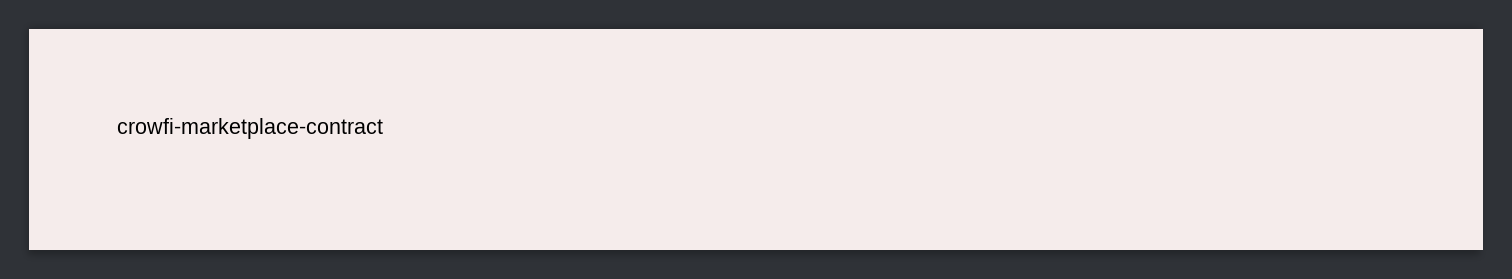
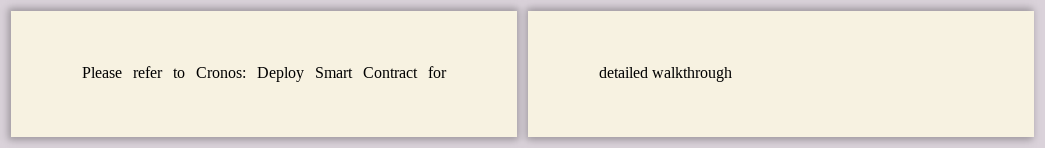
[117,118,383,139] crowfi-marketplace-contract -> [82,66,733,82] Please refer to Cronos: Deploy Smart Contract for detailed walkthrough

